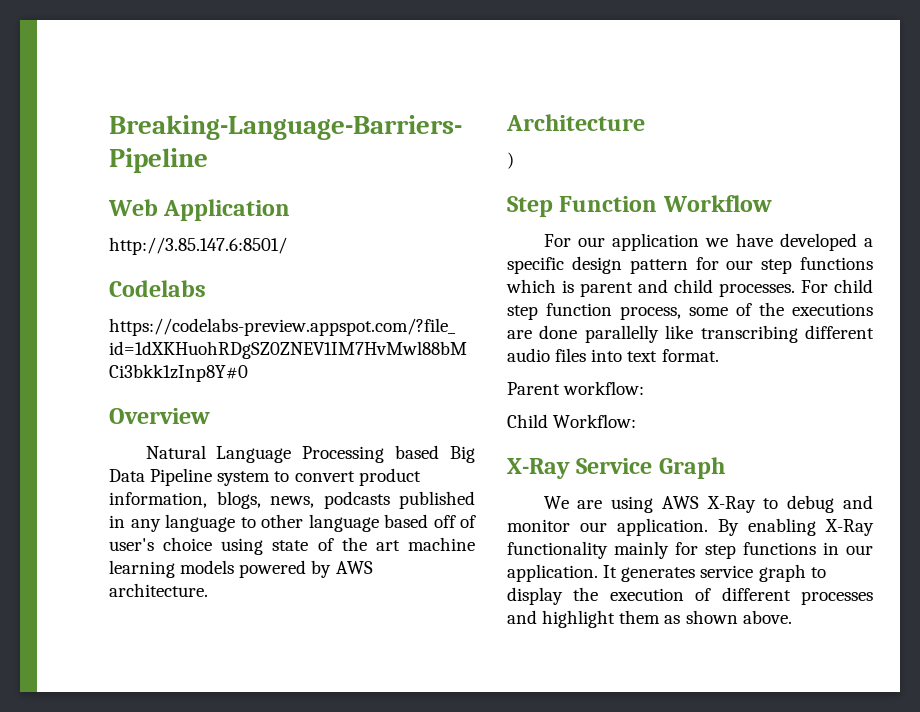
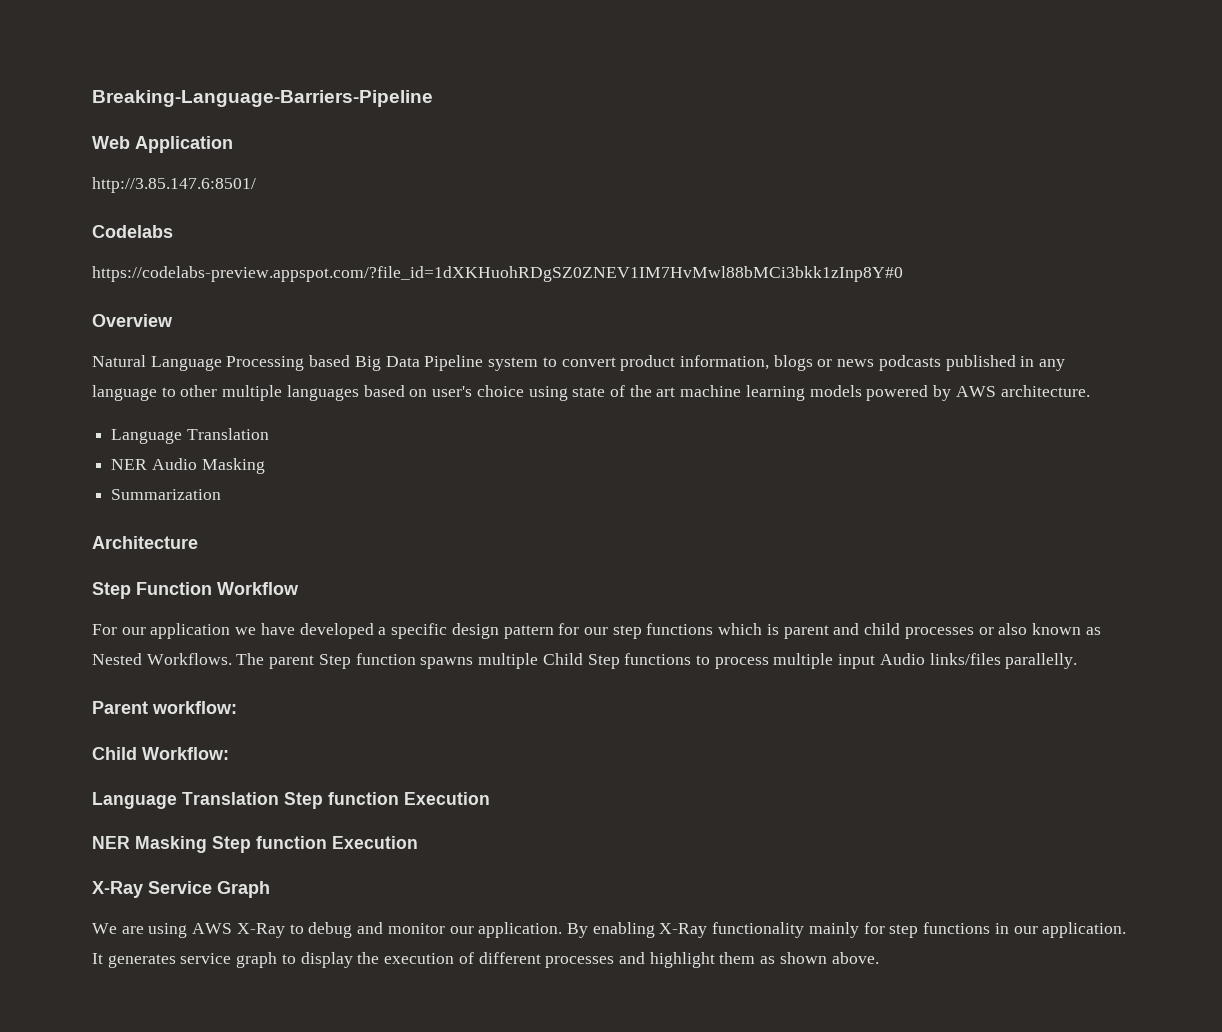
[216,491,314,509] blogs, news, -> [773,355,875,371] blogs or news
[308,514,476,532] language based off of -> [222,385,428,401] multiple languages based on
(208, 590) none -> [111,428,269,444] [111,458,265,474] [111,489,222,500] // Language Translation // NER Audio Masking // Summarization
[507,152,514,169] // ) -> (198, 542) none
[719,279,873,297] [507,302,873,320] [507,325,874,343] [507,348,719,362] [507,381,645,395] [507,414,637,428] processes. For child step function process, some of the executions are done parallelly like transcribing different audio files into text format. // Parent workflow: // Child Workflow: -> [904,623,1101,639] [92,653,1078,669] [92,701,237,714] [92,747,229,760] [92,792,490,809] [92,836,418,853] processes or also known as Nested Workflows. The parent Step function spawns multiple Child Step functions to process multiple input Audio links/files parallelly. // Parent workflow: // Child Workflow: // Language Translation Step function Execution // NER Masking Step function Execution

